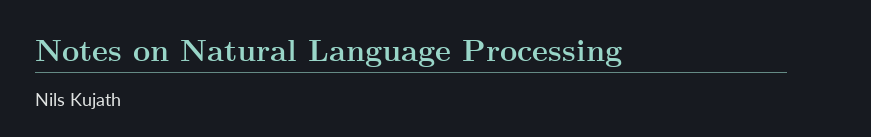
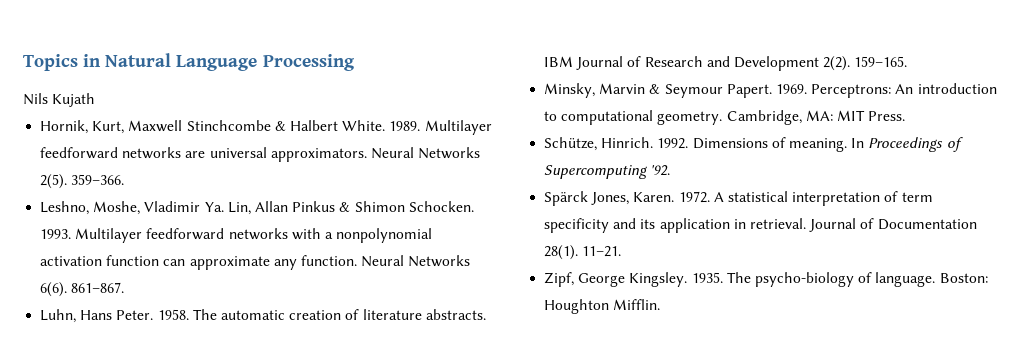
[35,40,169,61] Notes on -> [23,54,102,71] Topics in
(121, 101) none -> [40,120,492,135] [40,147,481,162] [40,174,125,189] [40,201,474,215] [40,228,433,243] [40,255,471,270] [40,282,125,297] [40,309,486,323] [544,56,908,71] [544,83,997,98] [544,110,906,125] [544,137,963,152] [544,165,671,179] [544,191,933,206] [544,218,977,233] [544,245,622,260] [544,272,988,287] [544,299,661,314] // Hornik, Kurt, Maxwell Stinchcombe & Halbert White. 1989. Multilayer feedforward networks are universal approximators. Neural Networks 2(5). 359–366. // Leshno, Moshe, Vladimir Ya. Lin, Allan Pinkus & Shimon Schocken. 1993. Multilayer feedforward networks with a nonpolynomial activation function can approximate any function. Neural Networks 6(6). 861–867. // Luhn, Hans Peter. 1958. The automatic creation of literature abstracts. IBM Journal of Research and Development 2(2). 159–165. // Minsky, Marvin & Seymour Papert. 1969. Perceptrons: An introduction to computational geometry. Cambridge, MA: MIT Press. // Schütze, Hinrich. 1992. Dimensions of meaning. In Proceedings of Supercomputing '92. // Spärck Jones, Karen. 1972. A statistical interpretation of term specificity and its application in retrieval. Journal of Documentation 28(1). 11–21. // Zipf, George Kingsley. 1935. The psycho-biology of language. Boston: Houghton Mifflin.

